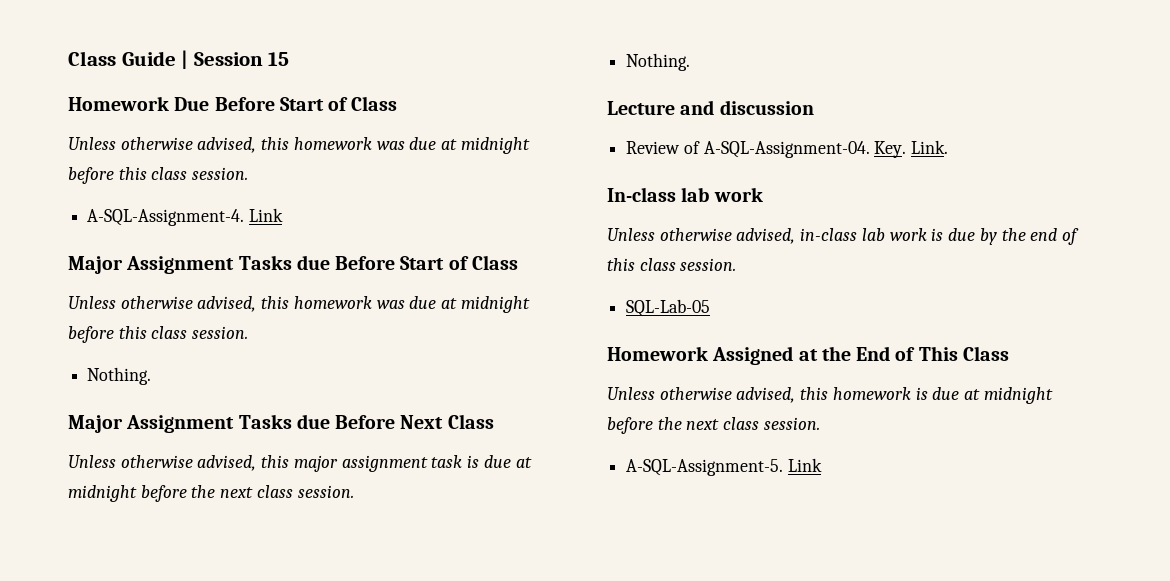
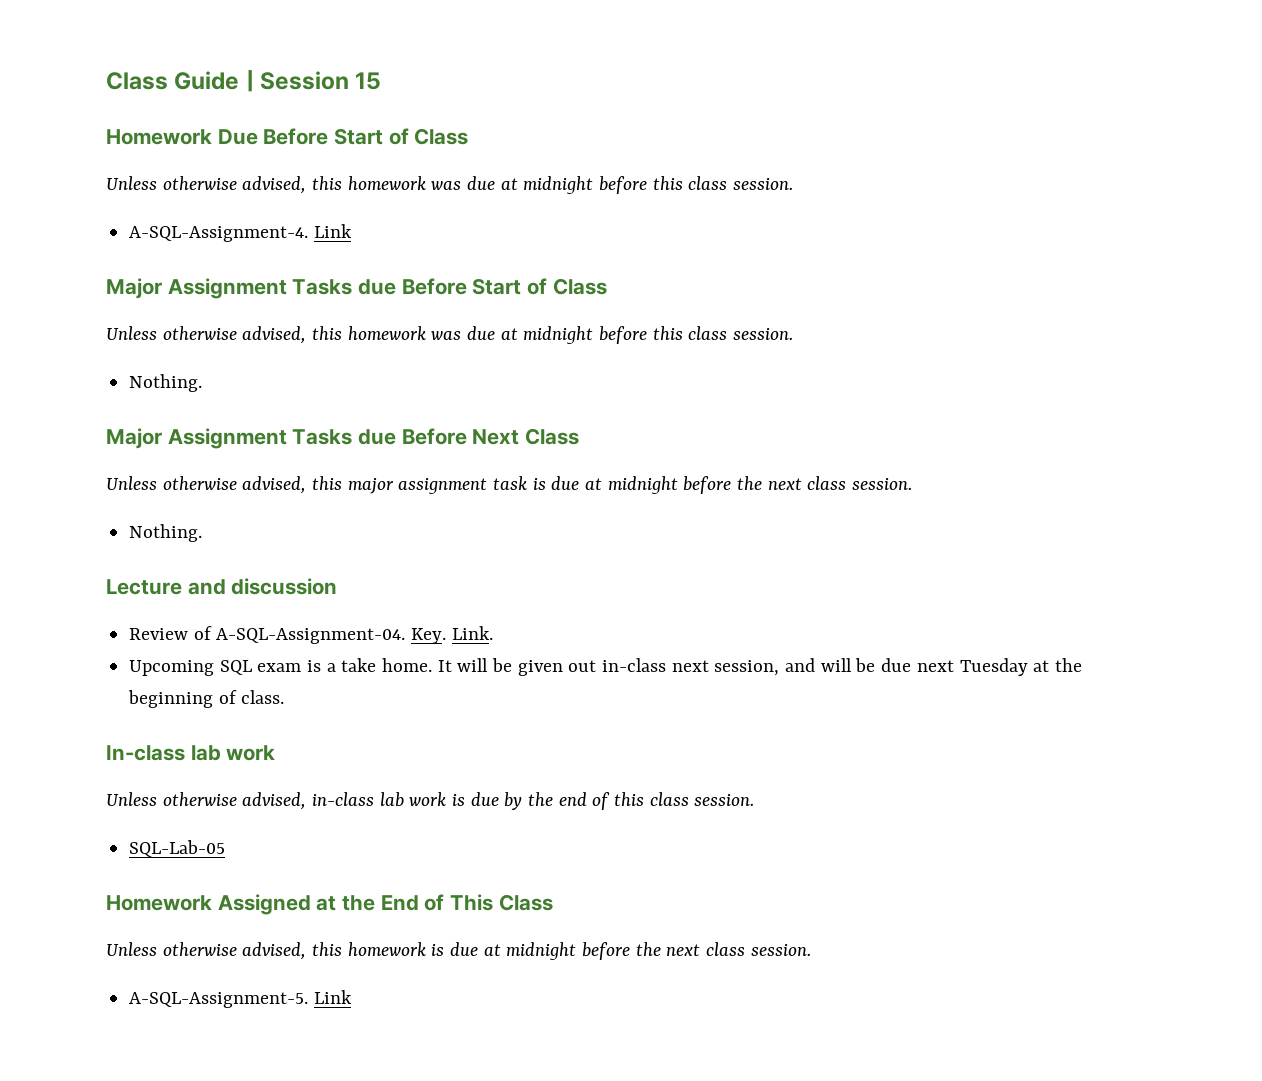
(949, 147) none -> [129,658,1082,676] [128,690,285,708] // Upcoming SQL exam is a take home. It will be given out in-class next session, and will be due next Tuesday at the beginning of class.

